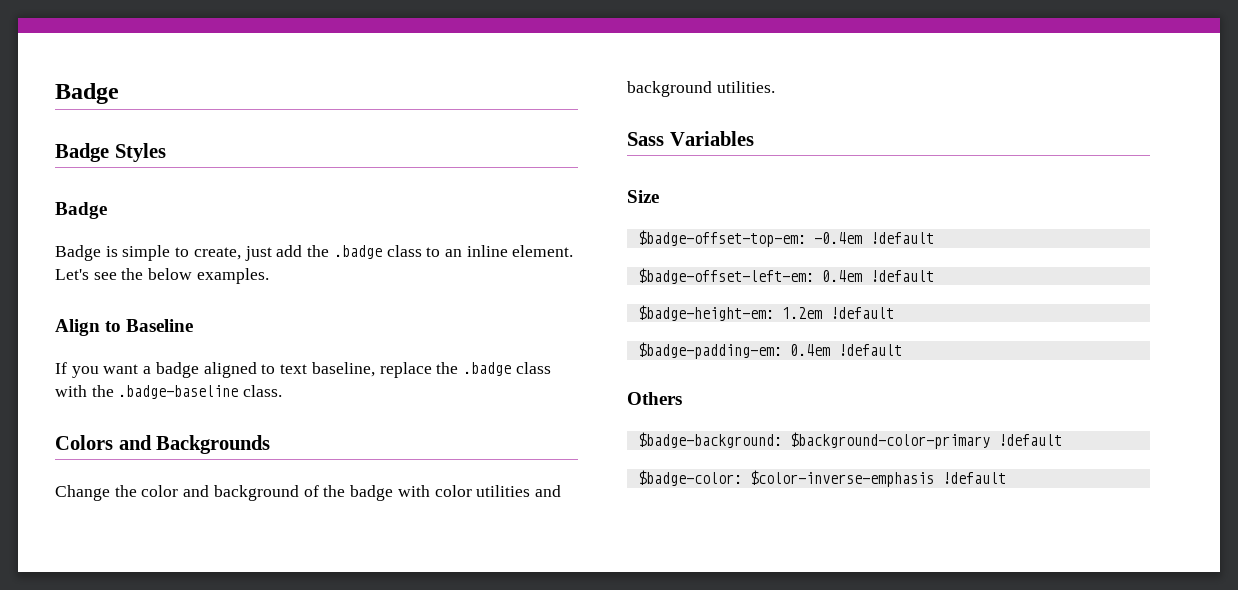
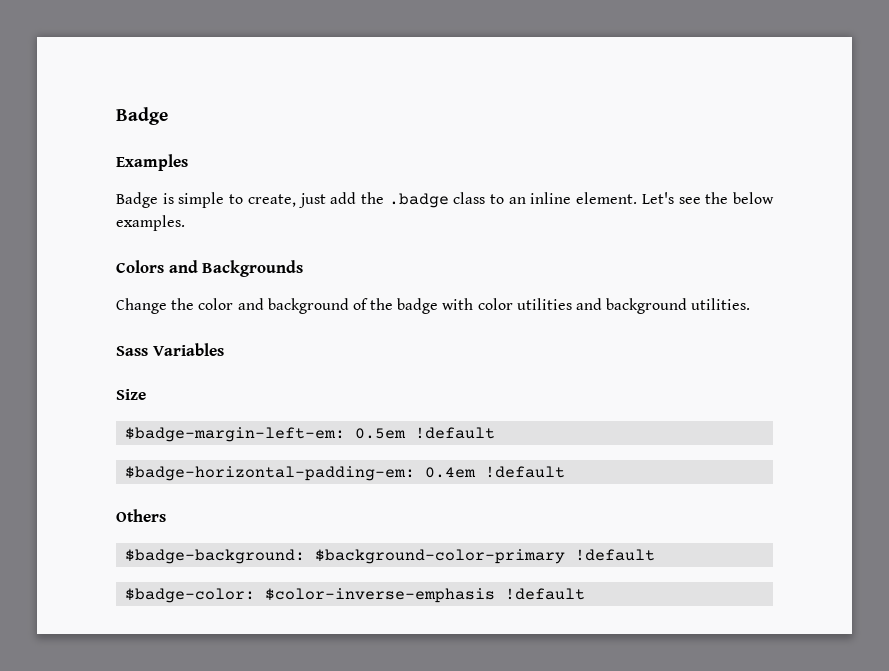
[55,83,119,104] [55,143,166,162] [55,202,107,219] Badge // Badge Styles // Badge -> [116,107,168,125] [116,154,188,171] Badge // Examples
[55,319,194,336] [55,362,551,378] [55,385,283,399] // Align to Baseline // If you want a badge aligned to text baseline, replace the .badge class with the .badge-baseline class. -> (185, 223) none
[637,230,934,247] [637,268,934,284] [637,305,894,321] [637,342,782,359] $badge-offset-top-em: -0.4em !default // $badge-offset-left-em: 0.4em !default // $badge-height-em: 1.2em !default // $badge-padding-em: -> [125,427,496,442] [125,466,416,481] $badge-margin-left-em: 0.5em !default // $badge-horizontal-padding-em:

